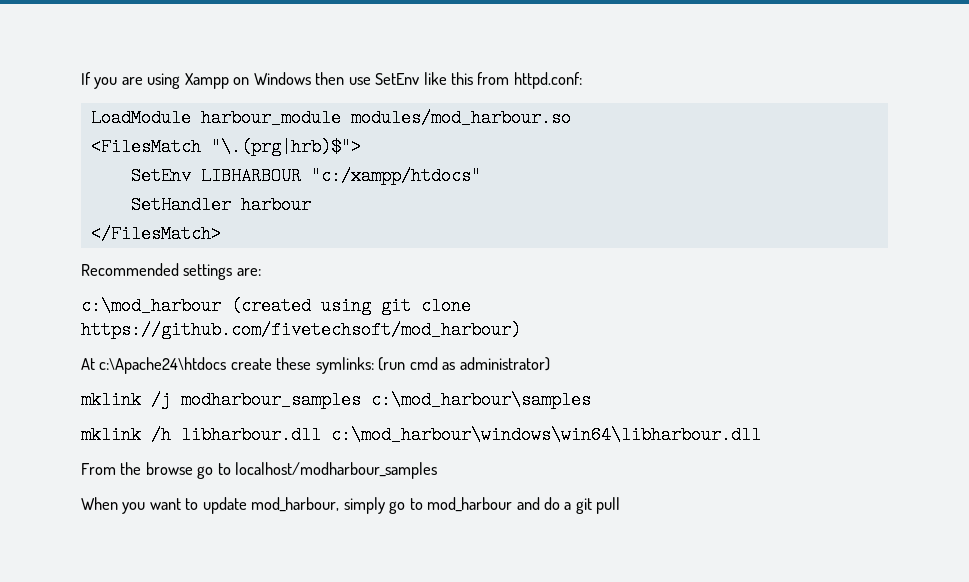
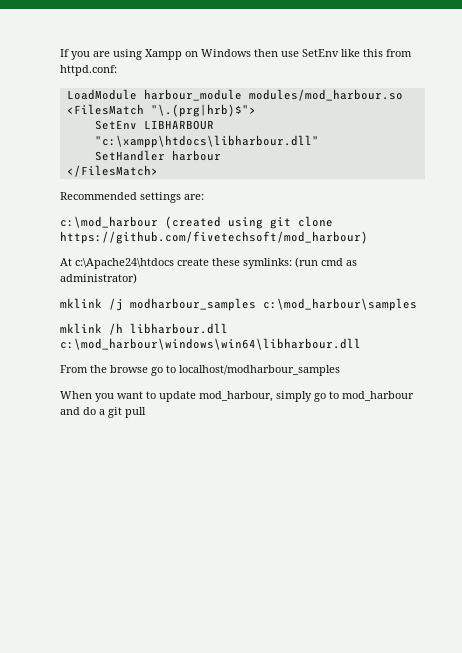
[310,167,481,185] "c:/xampp/htdocs" -> [94,135,319,148] "c:\xampp\htdocs\libharbour.dll"

